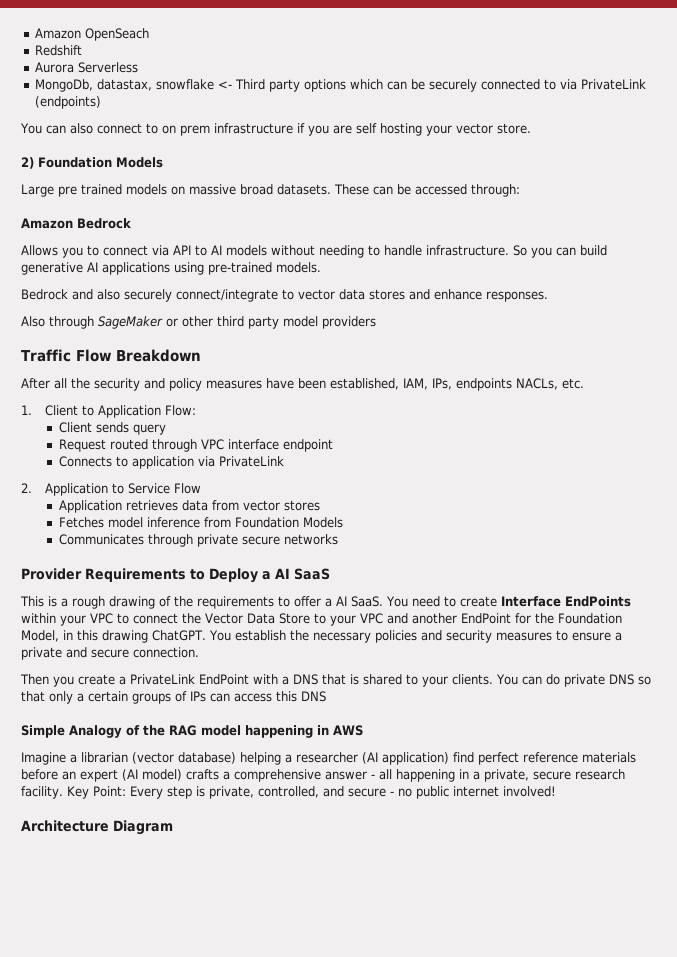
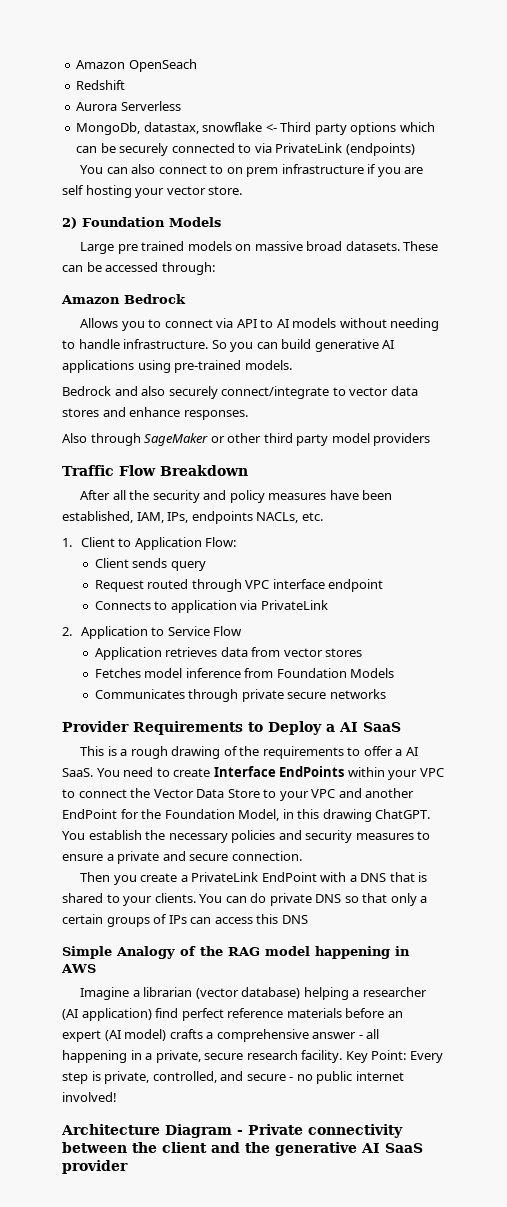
(173, 827) none -> [237,1124,403,1138] [62,1142,423,1156] [62,1160,128,1174] - Private connectivity between the client and the generative AI SaaS provider

